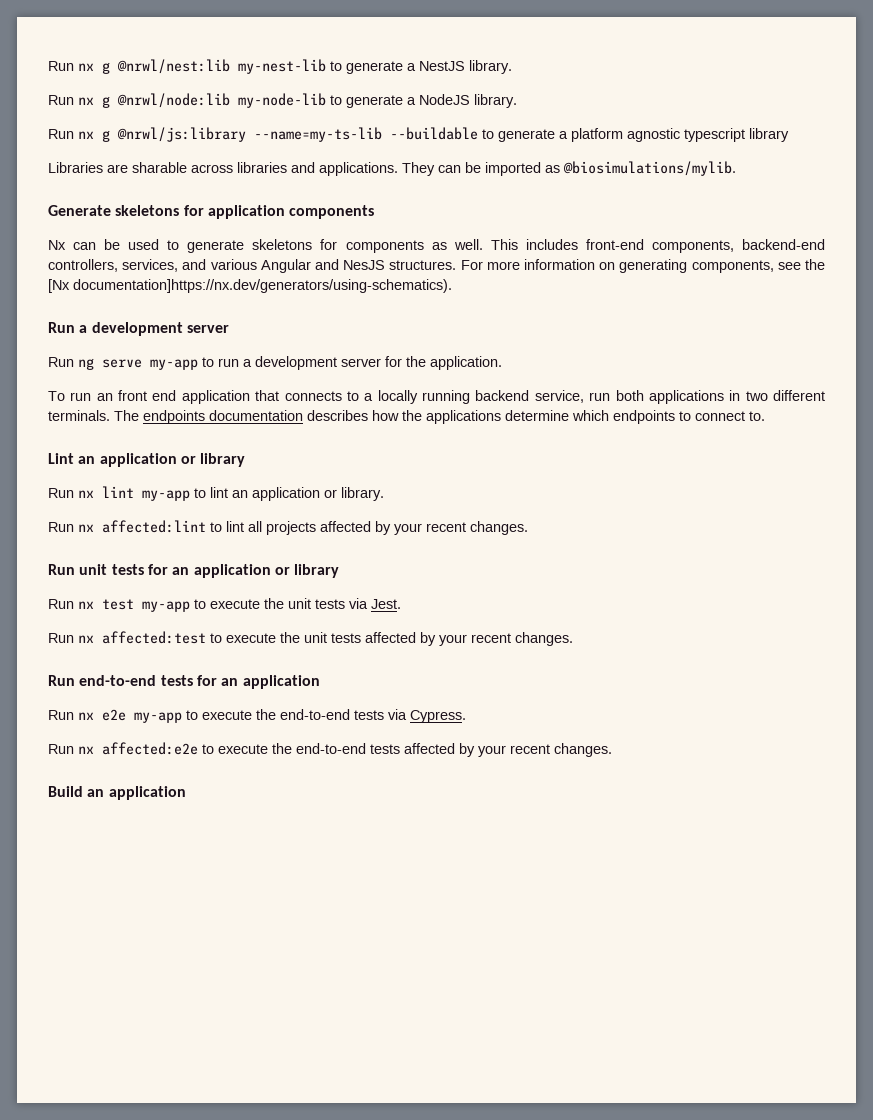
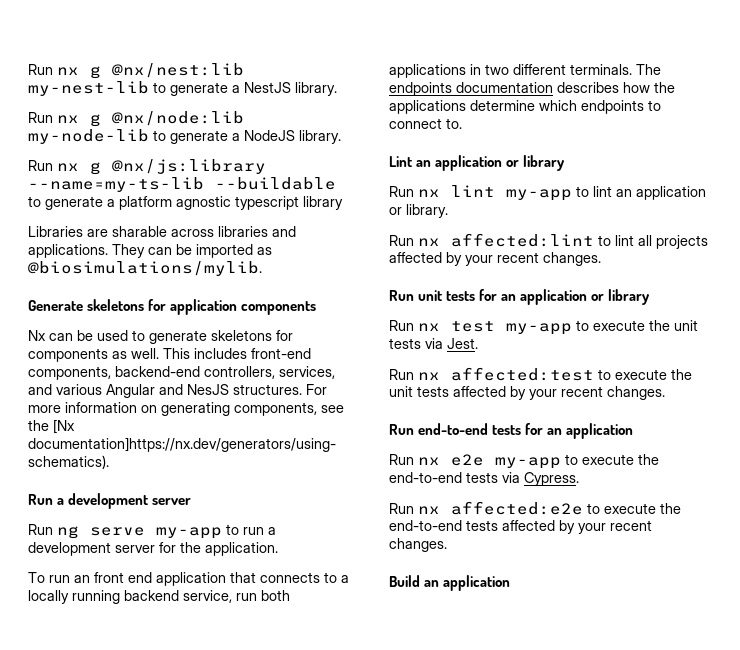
[48,59,230,74] Run nx g @nrwl/nest:lib -> [28,63,244,79] Run nx g @nx/nest:lib
[117,93,230,108] @nrwl/node:lib -> [112,111,244,126] @nx/node:lib
[117,127,246,142] @nrwl/js:library -> [112,159,266,174] @nx/js:library

